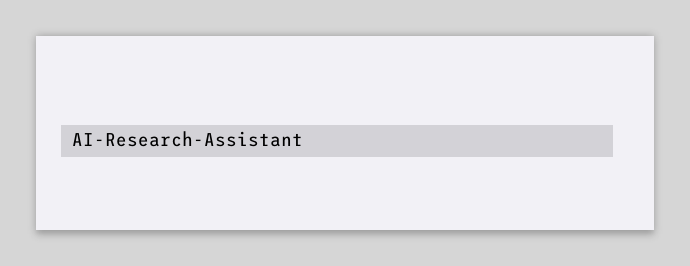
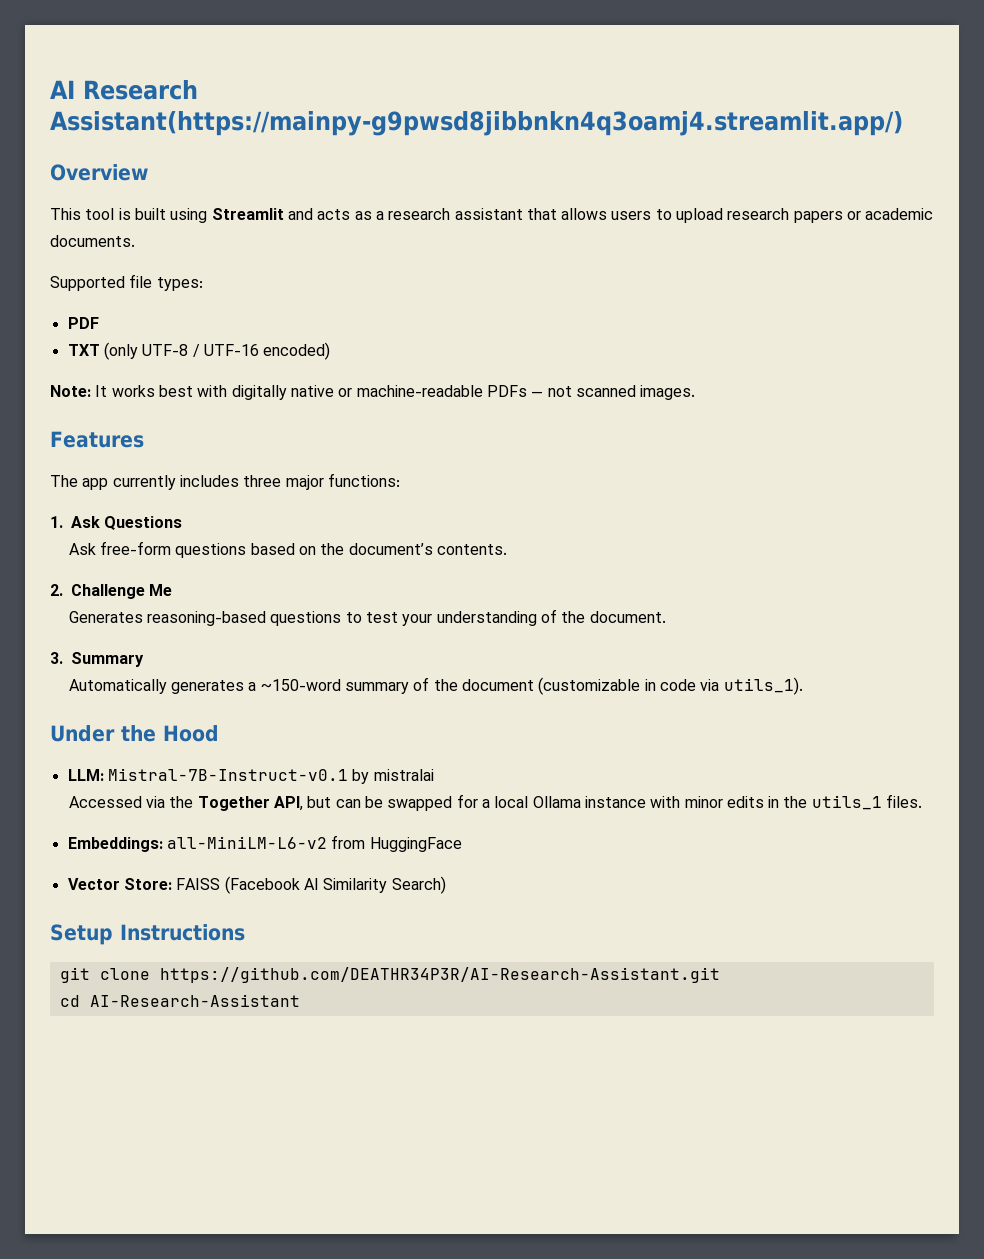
(72, 139) none -> [50,80,198,100] [50,111,903,136] [50,164,148,181] [50,208,934,223] [50,235,135,247] [50,274,203,291] [67,317,99,329] [67,342,331,360] [50,385,696,400] [50,431,144,448] [50,473,400,490] [50,516,183,530] [68,541,507,558] [50,584,173,599] [68,609,666,626] [50,652,144,667] [68,677,803,695] [50,725,219,742] [67,768,434,784] [68,794,923,811] [67,835,462,852] [67,876,446,894] [50,924,245,945] [59,967,720,983] [59,995,80,1007] AI Research Assistant(https://mainpy-g9pwsd8jibbnkn4q3oamj4.streamlit.app/) // Overview // This tool is built using Streamlit and acts as a research assistant that allows users to upload research papers or academic documents. // Supported file types: // PDF // TXT (only UTF-8 / UTF-16 encoded) // Note: It works best with digitally native or machine-readable PDFs — not scanned images. // Features // The app currently includes three major functions: // 1. Ask Questions // Ask free-form questions based on the document’s contents. // 2. Challenge Me // Generates reasoning-based questions to test your understanding of the document. // 3. Summary // Automatically generates a ~150-word summary of the document (customizable in code via utils_1). // Under the Hood // LLM: Mistral-7B-Instruct-v0.1 by mistralai // Accessed via the Together API, but can be swapped for a local Ollama instance with minor edits in the utils_1 files. // Embeddings: all-MiniLM-L6-v2 from HuggingFace // Vector Store: FAISS (Facebook AI Similarity Search) // Setup Instructions // git clone https://github.com/DEATHR34P3R/AI-Research-Assistant.git // cd

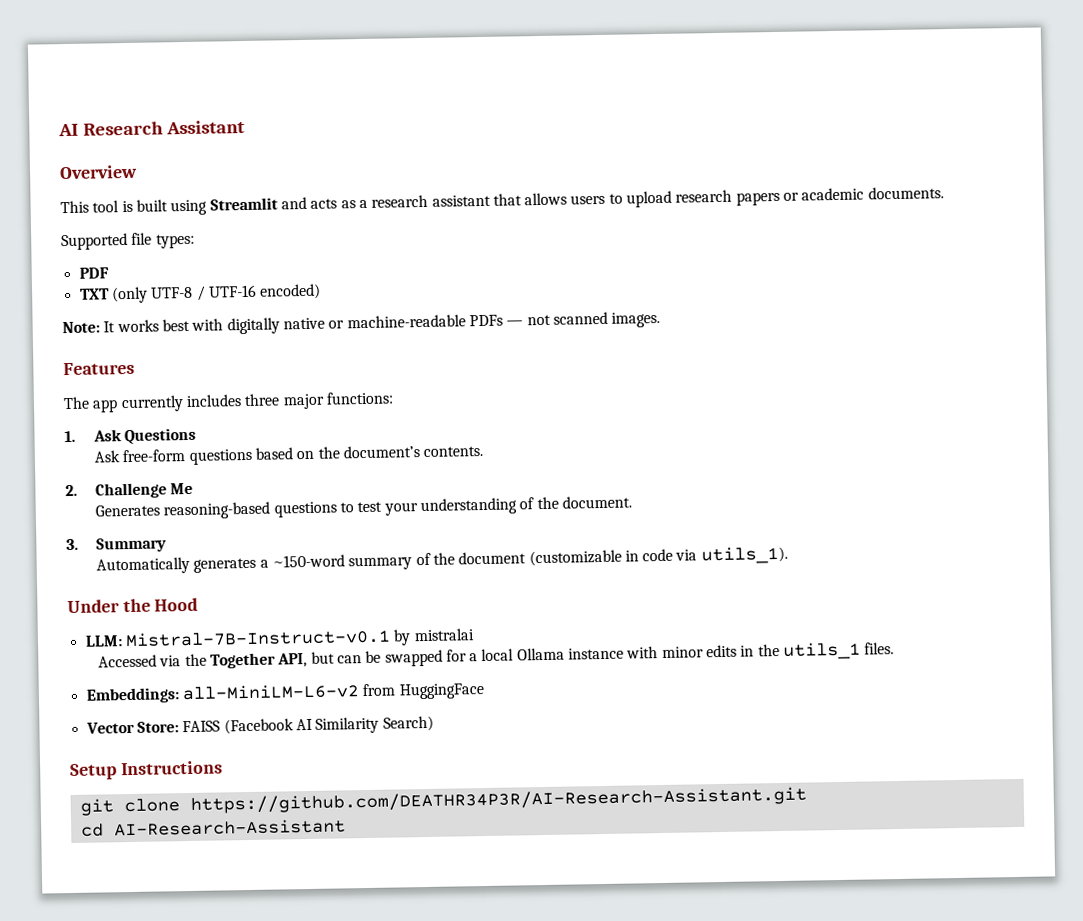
[50,111,903,136] Assistant(https://mainpy-g9pwsd8jibbnkn4q3oamj4.streamlit.app/) -> [165,119,245,135] Assistant

